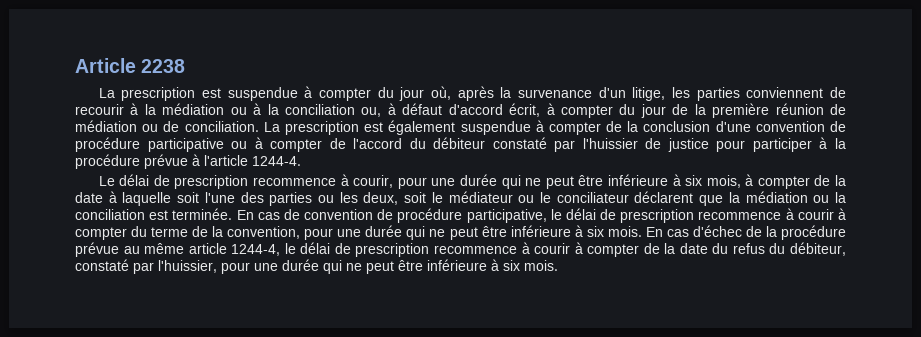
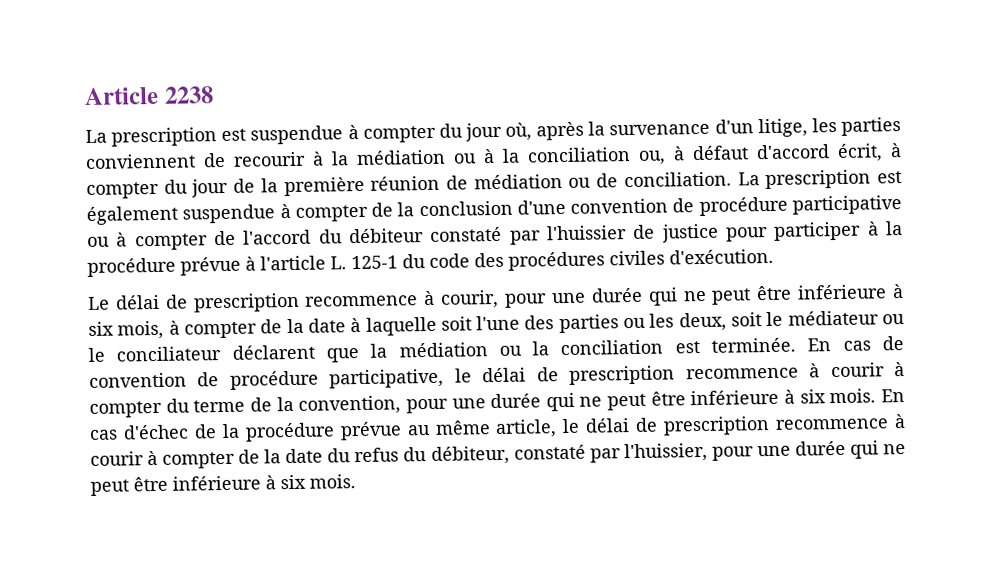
[252,156,301,166] 1244-4. -> [330,248,774,271] L. 125-1 du code des procédures civiles d'exécution.
[188,243,281,256] article 1244-4, -> [495,419,558,439] article,

